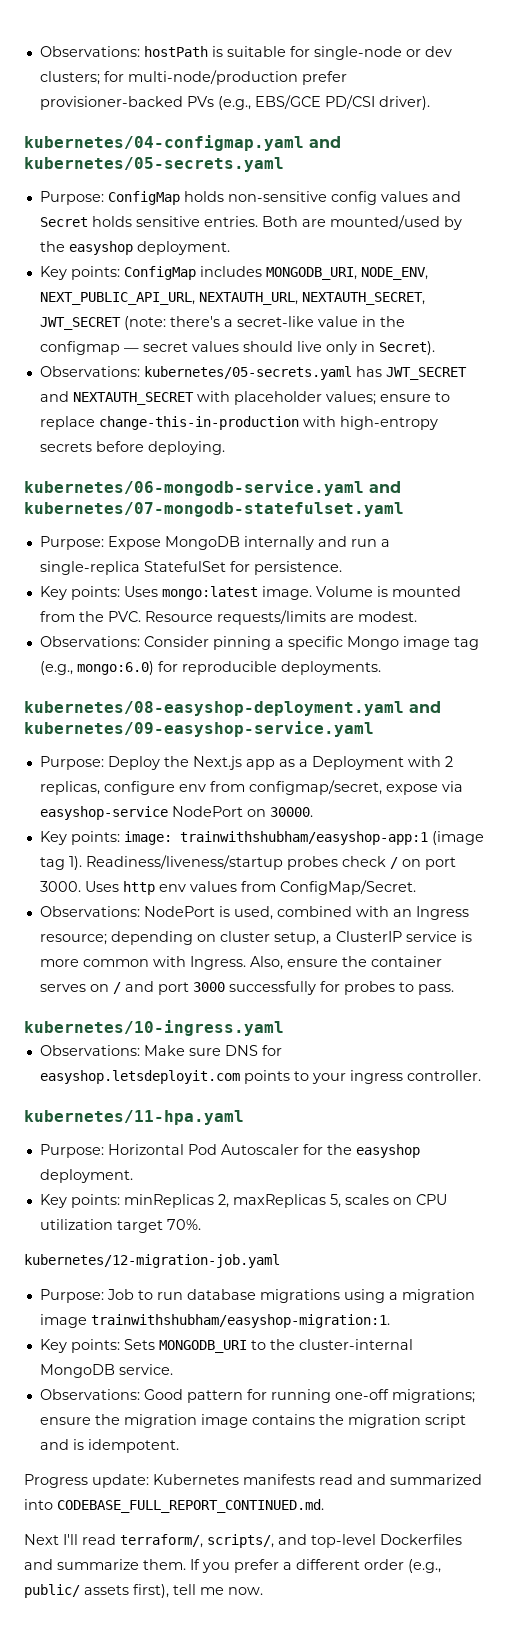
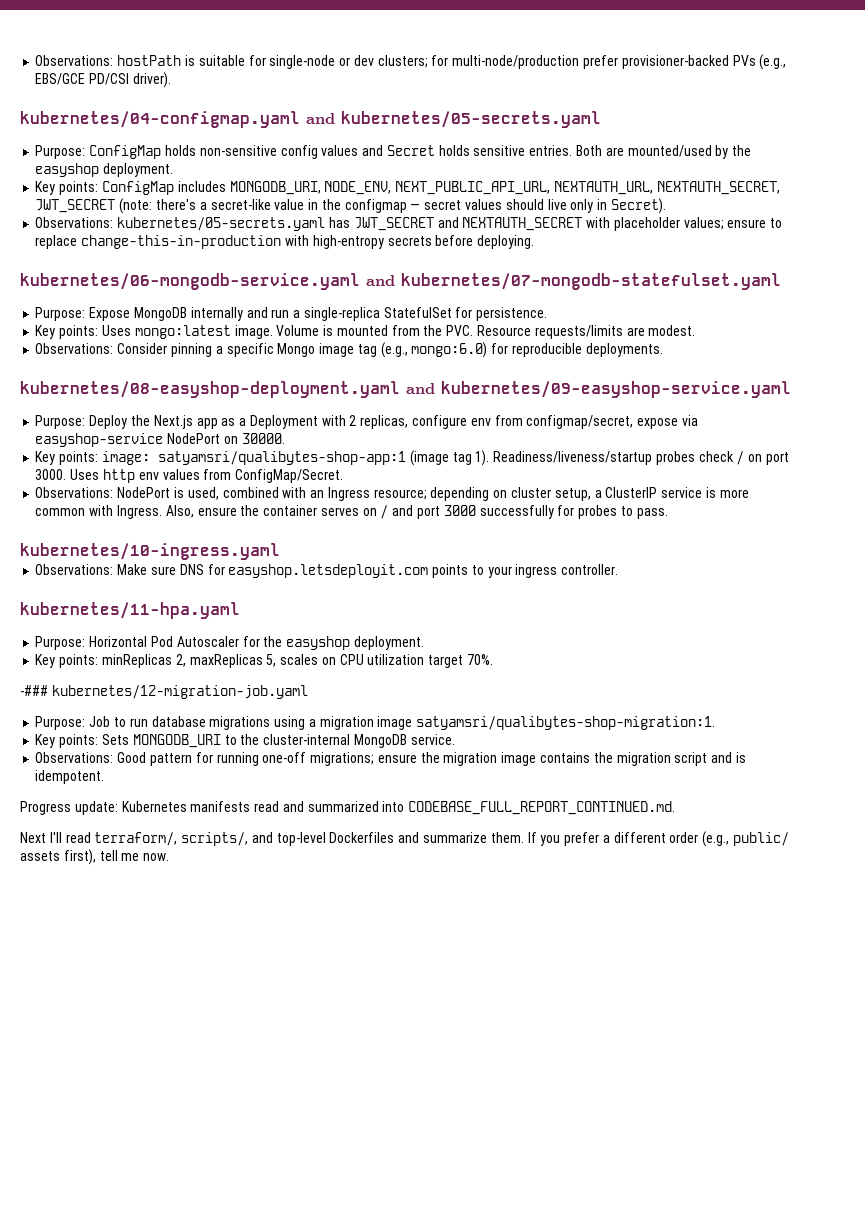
[179,831,428,845] trainwithshubham/easyshop-app:1 -> [157,451,406,465] satyamsri/qualibytes-shop-app:1
(201, 1224) none -> [20,685,48,696] -###
[90,1314,390,1328] trainwithshubham/easyshop-migration:1. -> [416,716,716,730] satyamsri/qualibytes-shop-migration:1.

